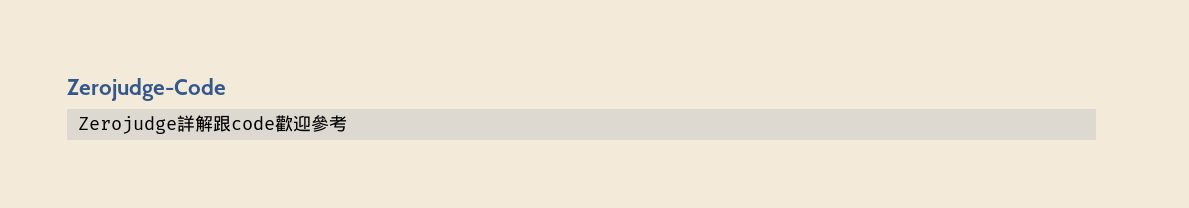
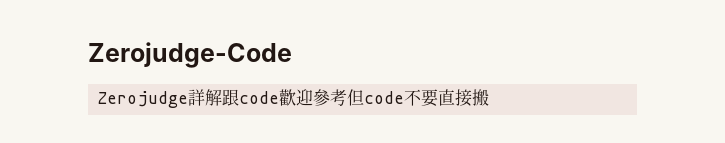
(347, 123) none -> [347,89,490,107] 但code不要直接搬

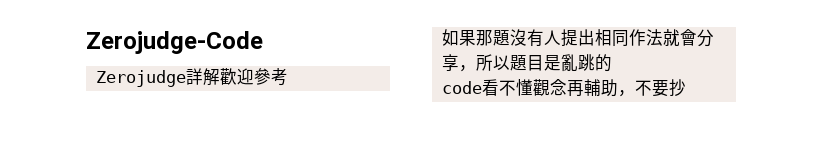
[222,89,280,106] 跟code -> (221, 77) none
[347,89,490,107] 但code不要直接搬 -> [442,29,715,47] [442,54,613,72] [442,79,687,97] // 如果那題沒有人提出相同作法就會分享，所以題目是亂跳的 // code看不懂觀念再輔助，不要抄

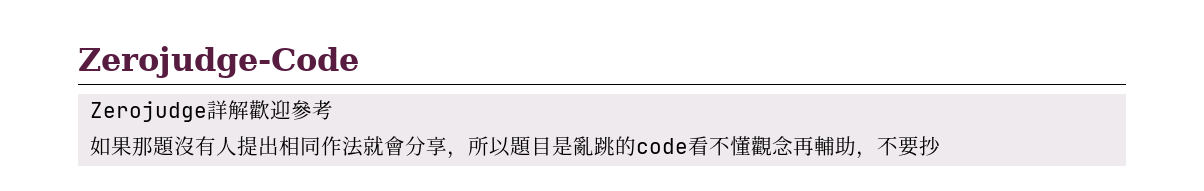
(613, 63) // -> (637, 146) none

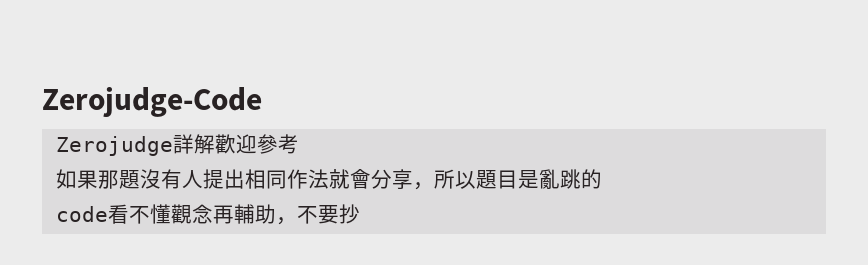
(637, 146) none -> (602, 179) //

